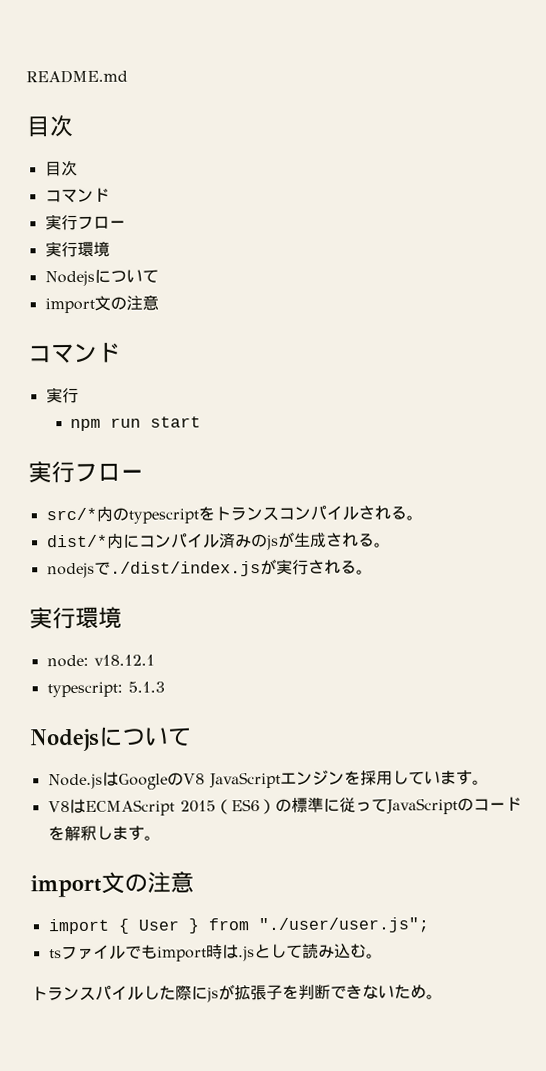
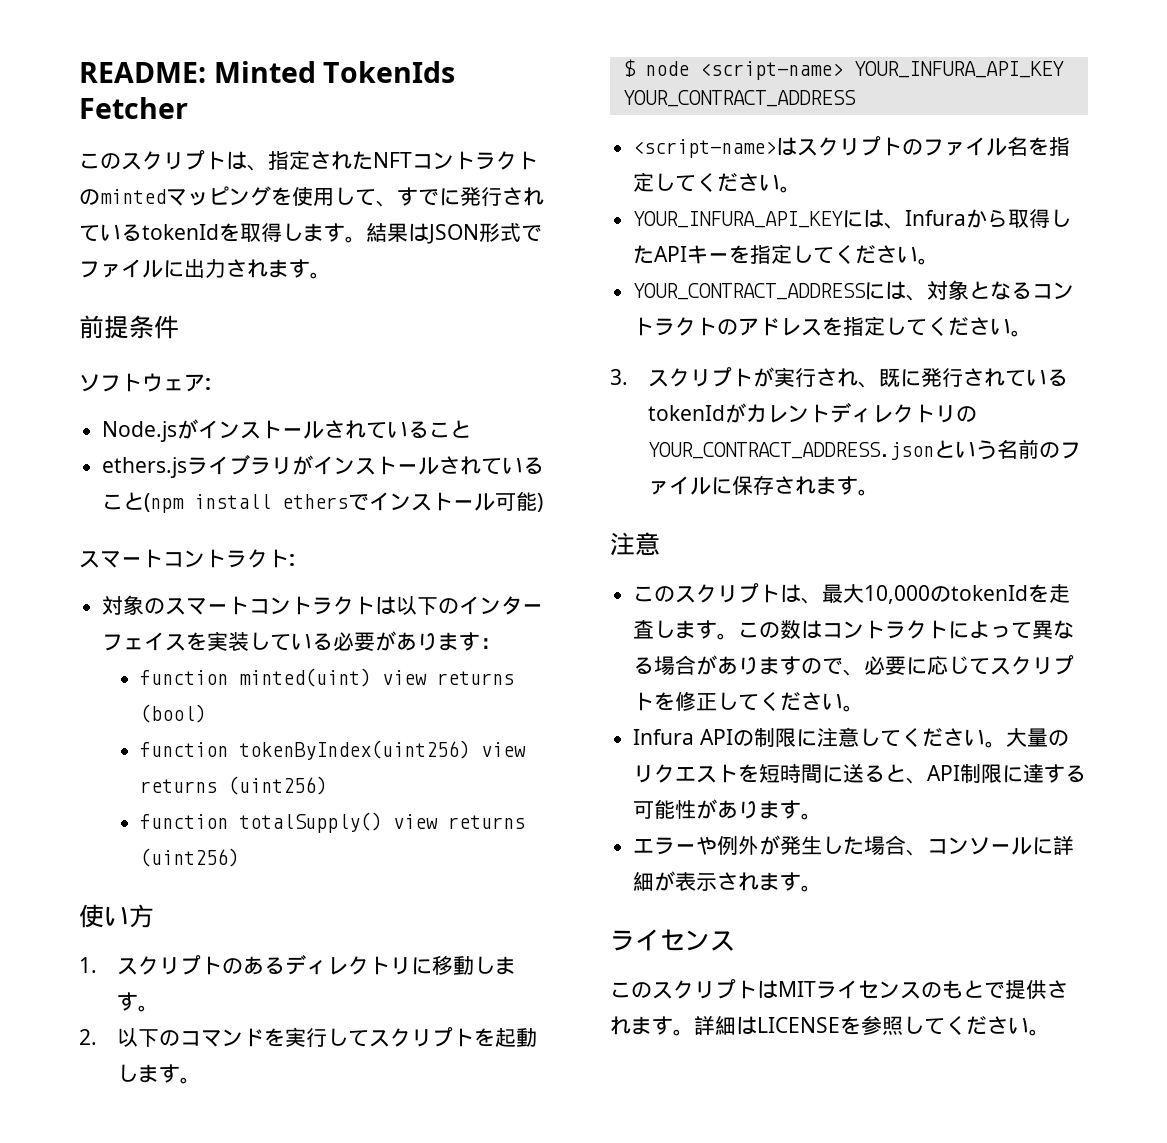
[26,69,128,84] [26,115,73,138] [44,159,78,177] [44,187,110,204] [44,214,126,231] [44,240,110,258] [44,269,159,287] [44,294,159,314] [28,342,121,364] [45,387,79,404] [70,416,202,432] [28,461,144,484] [45,505,423,524] [45,531,391,551] [46,558,373,579] [29,606,122,630] [46,654,155,668] [46,681,165,698] [29,726,192,752] [47,769,489,790] [47,796,522,816] [47,825,161,842] [30,871,194,898] [47,917,430,935] [48,943,383,962] [31,984,427,1003] README.md // 目次 // 目次 // コマンド // 実行フロー // 実行環境 // Nodejsについて // import文の注意 // コマンド // 実行 // npm run start // 実行フロー // src/*内のtypescriptをトランスコンパイルされる。 // dist/*内にコンパイル済みのjsが生成される。 // nodejsで./dist/index.jsが実行される。 // 実行環境 // node: v18.12.1 // typescript: 5.1.3 // Nodejsについて // Node.jsはGoogleのV8 JavaScriptエンジンを採用しています。 // V8はECMAScript 2015（ES6）の標準に従ってJavaScriptのコードを解釈します。 // import文の注意 // import { User } from "./user/user.js"; // tsファイルでもimport時は.jsとして読み込む。 // トランスパイルした際にjsが拡張子を判断できないため -> [79,61,456,83] [79,97,188,119] [79,150,538,171] [79,186,544,207] [79,223,542,244] [79,259,331,279] [79,315,179,339] [79,373,211,392] [102,419,472,442] [102,455,545,478] [102,491,544,513] [79,549,295,568] [102,595,544,615] [102,631,502,651] [140,668,515,687] [140,704,207,723] [140,740,527,760] [140,776,328,795] [140,812,526,833] [140,848,240,867] [79,904,154,928] [79,954,517,975] [117,992,160,1012] [79,1027,538,1048] [117,1064,202,1084] [622,59,1064,80] [622,90,856,107] [633,136,1071,158] [633,172,802,193] [633,209,1072,229] [633,244,940,265] [633,280,1075,301] [633,316,1033,337] [610,367,1069,388] [648,402,978,423] [648,439,1082,460] [648,475,880,496] [610,532,660,556] [633,583,1071,604] [633,619,1075,640] [633,655,1075,676] [633,691,865,712] [633,727,1069,748] [633,763,1087,784] [633,799,823,820] [633,835,1075,856] [633,871,823,892] [610,929,735,951] [610,979,1068,999] [610,1015,1029,1036] README: Minted TokenIds Fetcher // このスクリプトは、指定されたNFTコントラクトのmintedマッピングを使用して、すでに発行されているtokenIdを取得します。結果はJSON形式でファイルに出力されます。 // 前提条件 // ソフトウェア: // Node.jsがインストールされていること // ethers.jsライブラリがインストールされていること(npm install ethersでインストール可能) // スマートコントラクト: // 対象のスマートコントラクトは以下のインターフェイスを実装している必要があります： // function minted(uint) view returns (bool) // function tokenByIndex(uint256) view returns (uint256) // function totalSupply() view returns (uint256) // 使い方 // 1.スクリプトのあるディレクトリに移動します。 // 2.以下のコマンドを実行してスクリプトを起動します。 // $ node <script-name> YOUR_INFURA_API_KEY YOUR_CONTRACT_ADDRESS // <script-name>はスクリプトのファイル名を指定してください。 // YOUR_INFURA_API_KEYには、Infuraから取得したAPIキーを指定してください。 // YOUR_CONTRACT_ADDRESSには、対象となるコントラクトのアドレスを指定してください。 // 3.スクリプトが実行され、既に発行されているtokenIdがカレントディレクトリのYOUR_CONTRACT_ADDRESS.jsonという名前のファイルに保存されます。 // 注意 // このスクリプトは、最大10,000のtokenIdを走査します。この数はコントラクトによって異なる場合がありますので、必要に応じてスクリプトを修正してください。 // Infura APIの制限に注意してください。大量のリクエストを短時間に送ると、API制限に達する可能性があります。 // エラーや例外が発生した場合、コンソールに詳細が表示されます。 // ライセンス // このスクリプトはMITライセンスのもとで提供されます。詳細はLICENSEを参照してください

